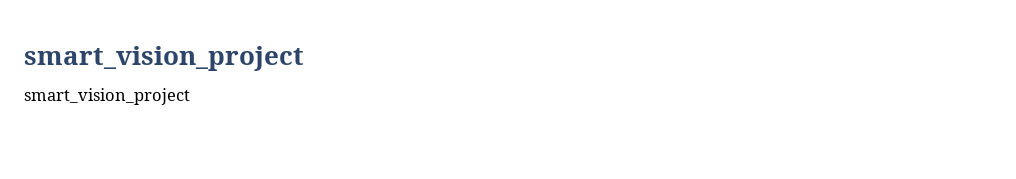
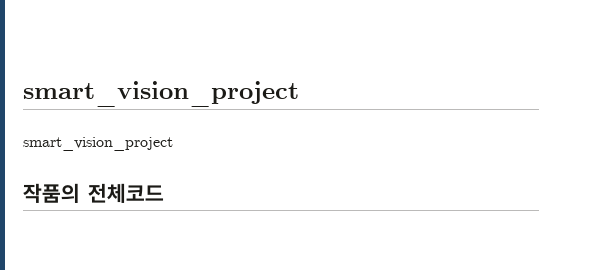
(190, 96) none -> [23,183,164,203] // 작품의 전체코드

